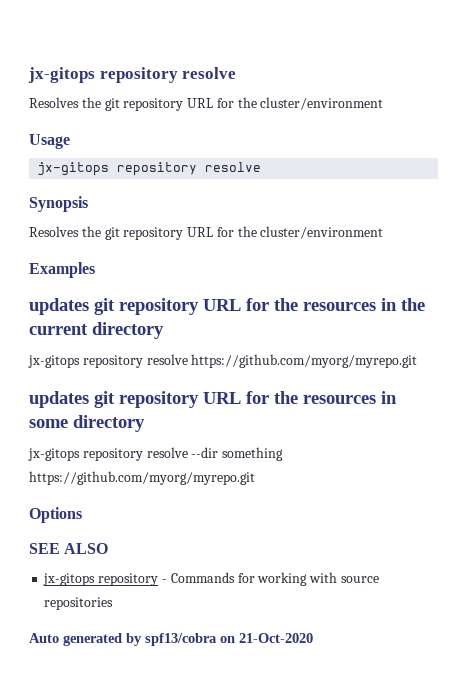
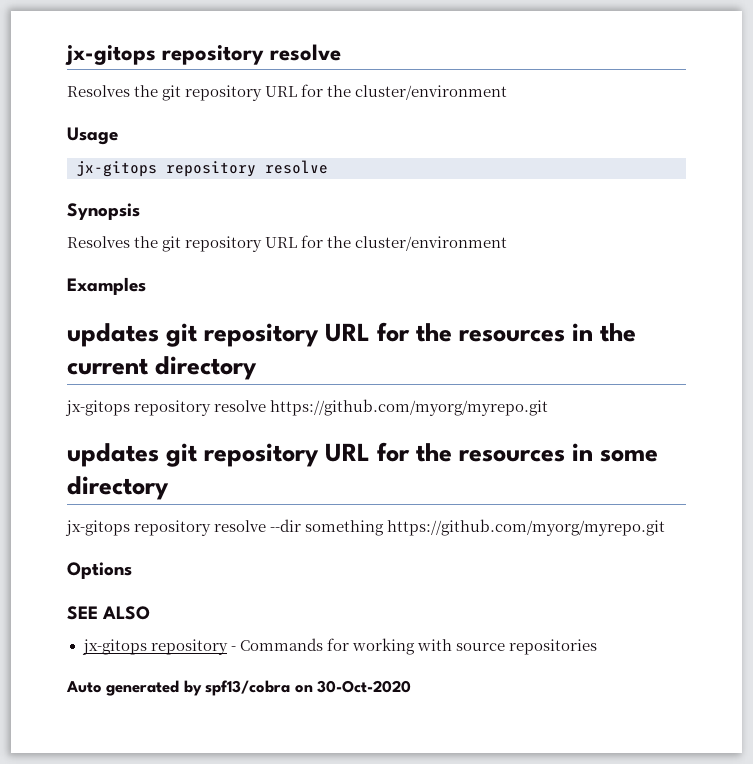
[239,633,313,643] 21-Oct-2020 -> [317,680,412,693] 30-Oct-2020

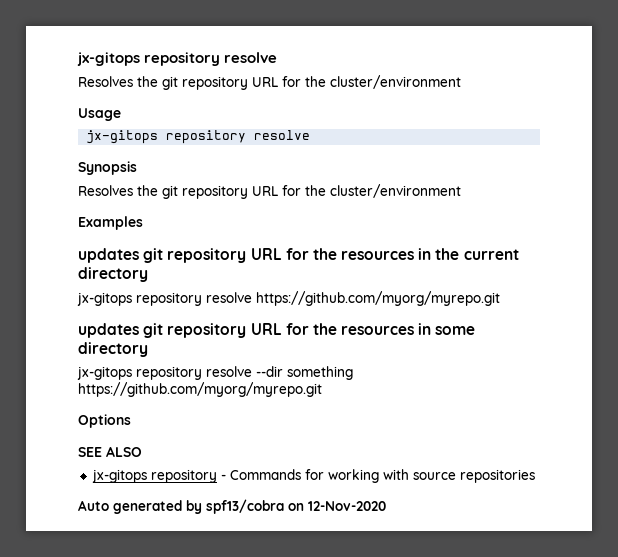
[317,680,412,693] 30-Oct-2020 -> [308,501,386,511] 12-Nov-2020

